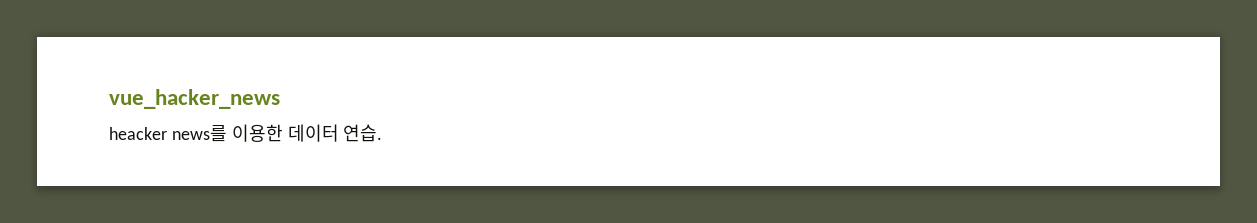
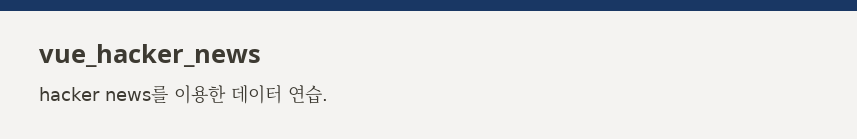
[109,127,167,140] heacker -> [39,87,100,101] hacker

